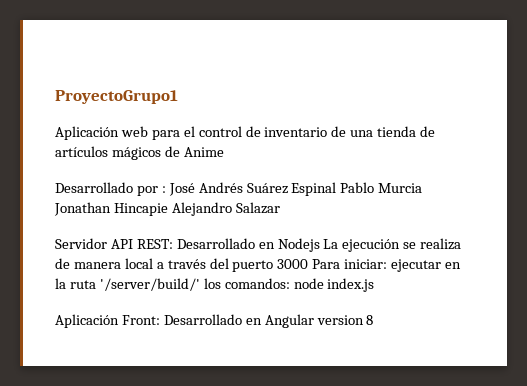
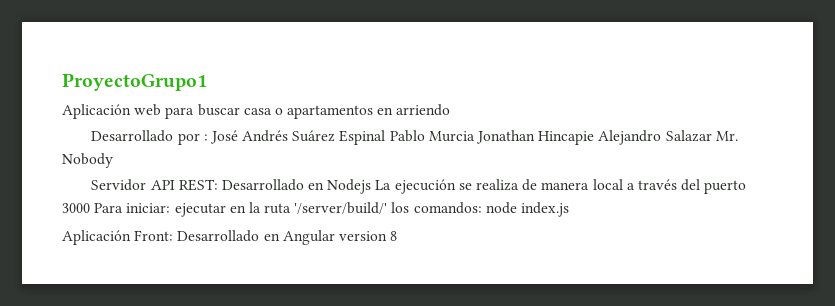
[183,126,436,137] [55,146,224,160] el control de inventario de una tienda de artículos mágicos de Anime -> [197,104,451,119] buscar casa o apartamentos en arriendo
(280, 208) none -> [715,131,738,141] [62,153,113,168] Mr. Nobody

